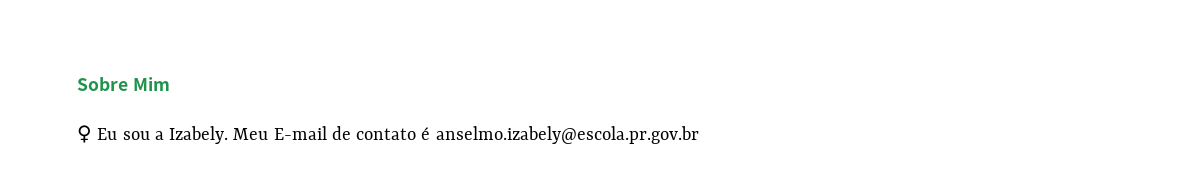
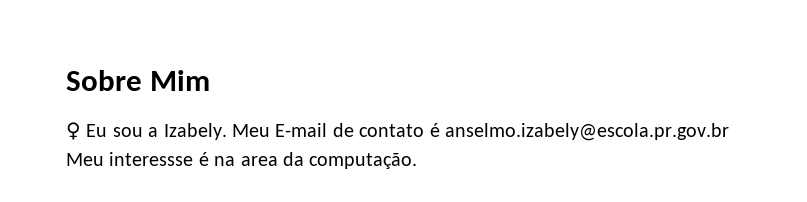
(699, 135) none -> [66,152,418,169] Meu interessse é na area da computação.

